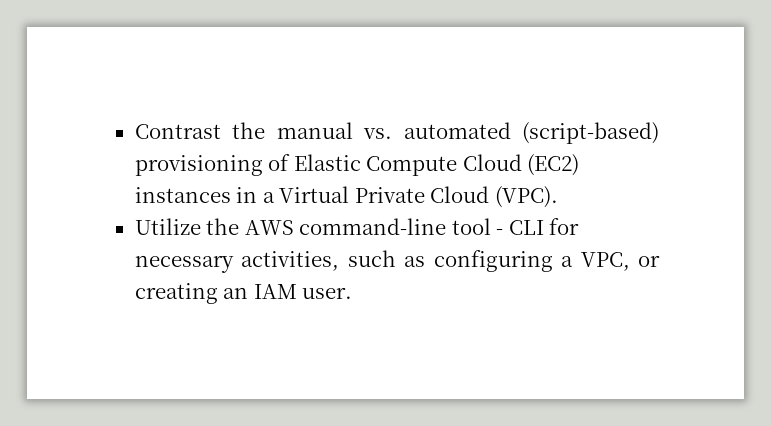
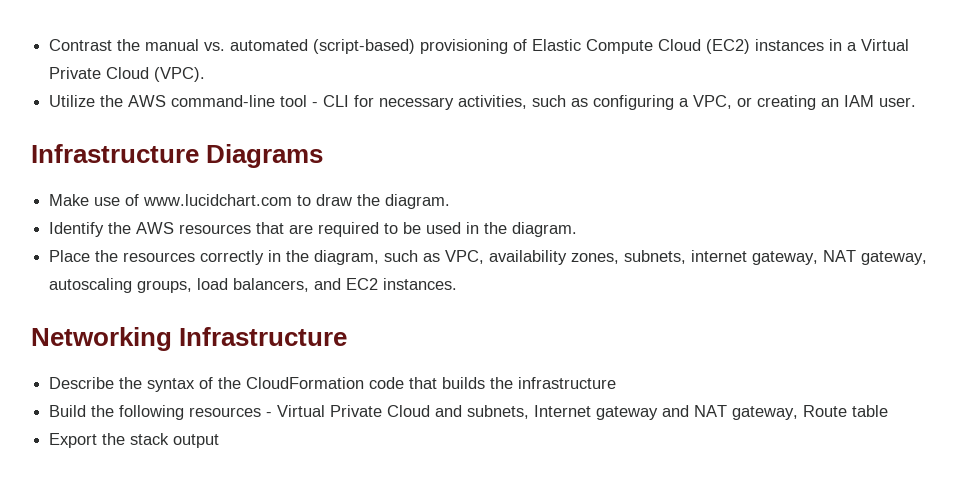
(353, 293) none -> [31,144,324,168] [49,194,451,209] [49,222,578,237] [49,250,928,265] [49,278,458,293] [31,327,348,351] [49,377,617,392] [49,405,889,420] [49,433,220,448] // Infrastructure Diagrams // Make use of www.lucidchart.com to draw the diagram. // Identify the AWS resources that are required to be used in the diagram. // Place the resources correctly in the diagram, such as VPC, availability zones, subnets, internet gateway, NAT gateway, autoscaling groups, load balancers, and EC2 instances. // Networking Infrastructure // Describe the syntax of the CloudFormation code that builds the infrastructure // Build the following resources - Virtual Private Cloud and subnets, Internet gateway and NAT gateway, Route table // Export the stack output

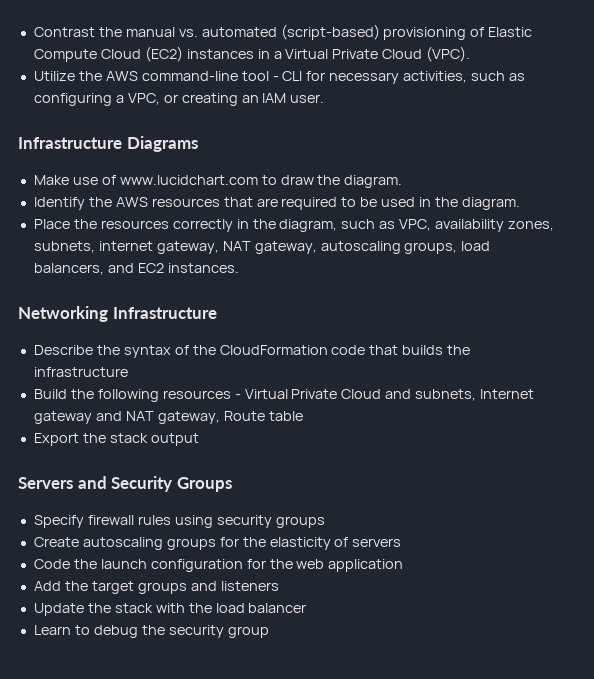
(220, 441) none -> [18,476,232,492] [33,515,325,528] [33,537,402,550] [33,559,404,572] [33,581,279,594] [33,603,307,616] [33,625,269,638] // Servers and Security Groups // Specify firewall rules using security groups // Create autoscaling groups for the elasticity of servers // Code the launch configuration for the web application // Add the target groups and listeners // Update the stack with the load balancer // Learn to debug the security group

